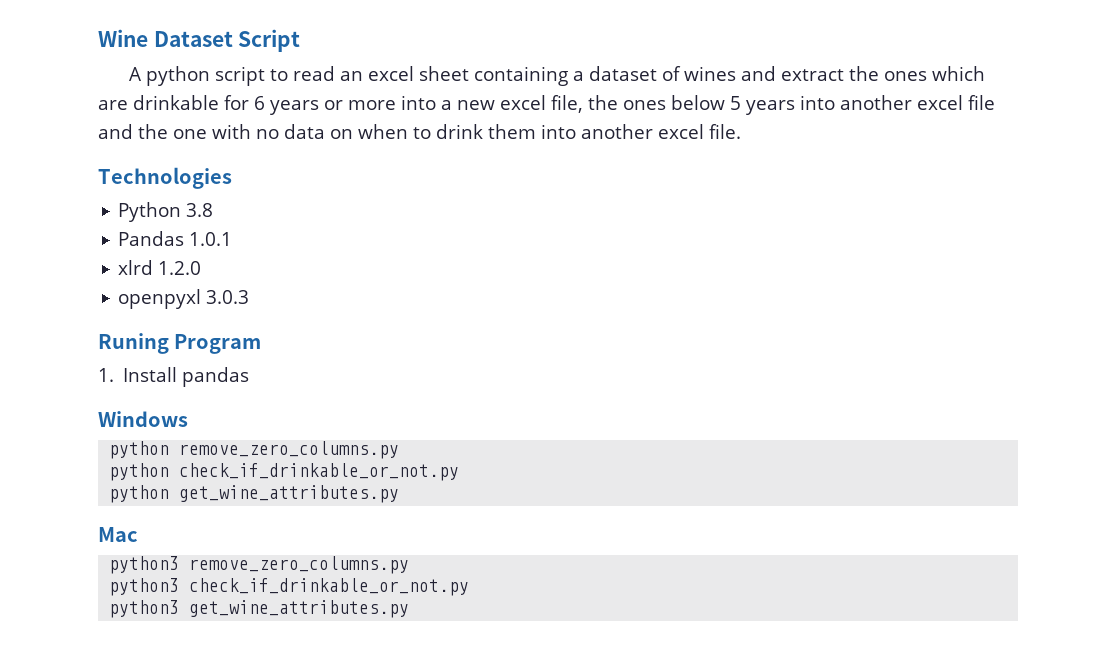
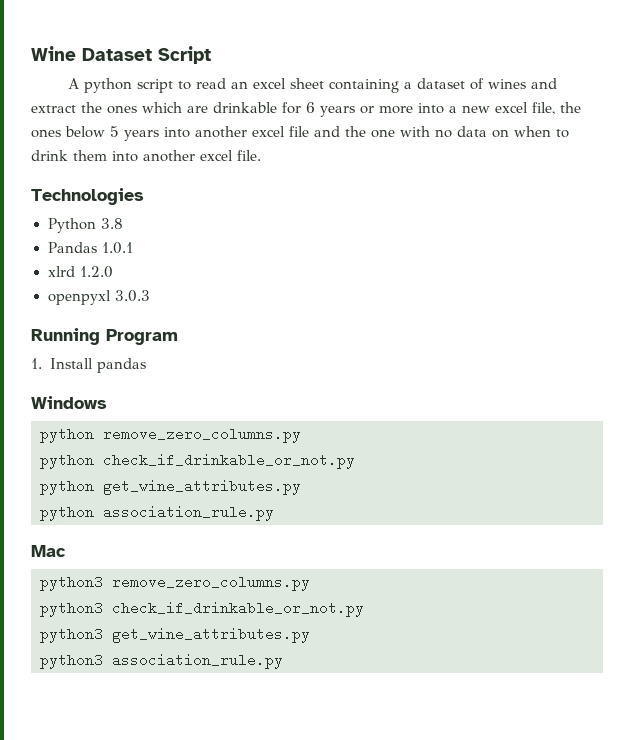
[98,333,169,354] Runing -> [31,328,100,345] Running
(400, 494) none -> [40,505,274,521] // python association_rule.py
(410, 609) none -> [40,653,283,669] // python3 association_rule.py

